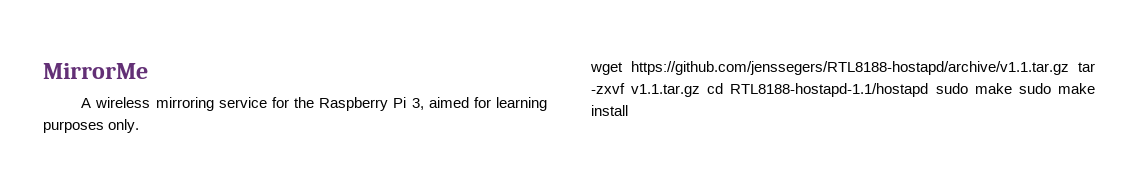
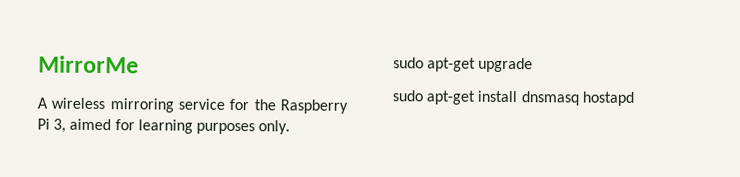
[590,61,1095,75] [591,83,1095,97] [591,105,628,116] wget https://github.com/jenssegers/RTL8188-hostapd/archive/v1.1.tar.gz tar -zxvf v1.1.tar.gz cd RTL8188-hostapd-1.1/hostapd sudo make sudo make install -> [393,57,534,73] [392,90,634,106] sudo apt-get upgrade // sudo apt-get install dnsmasq hostapd

